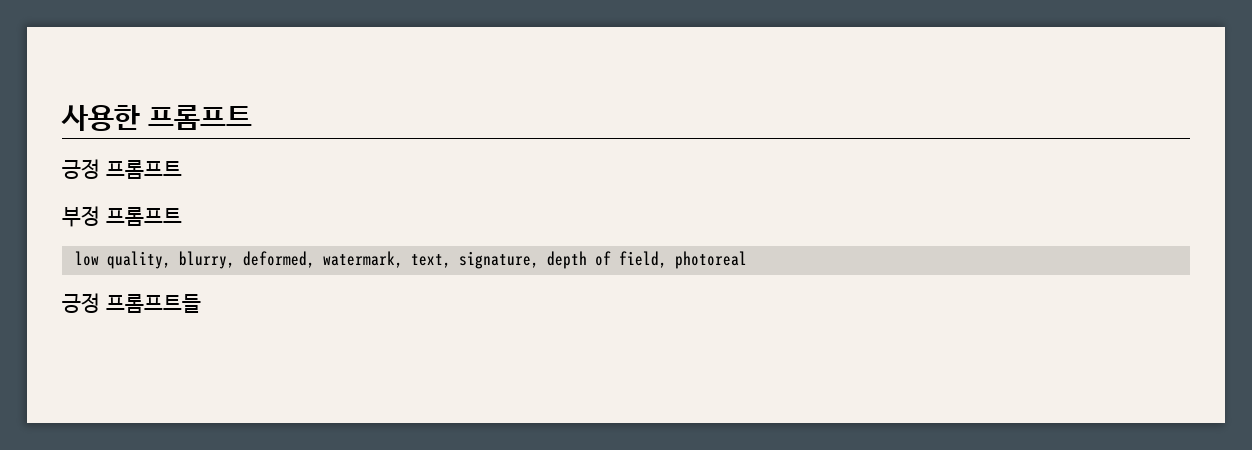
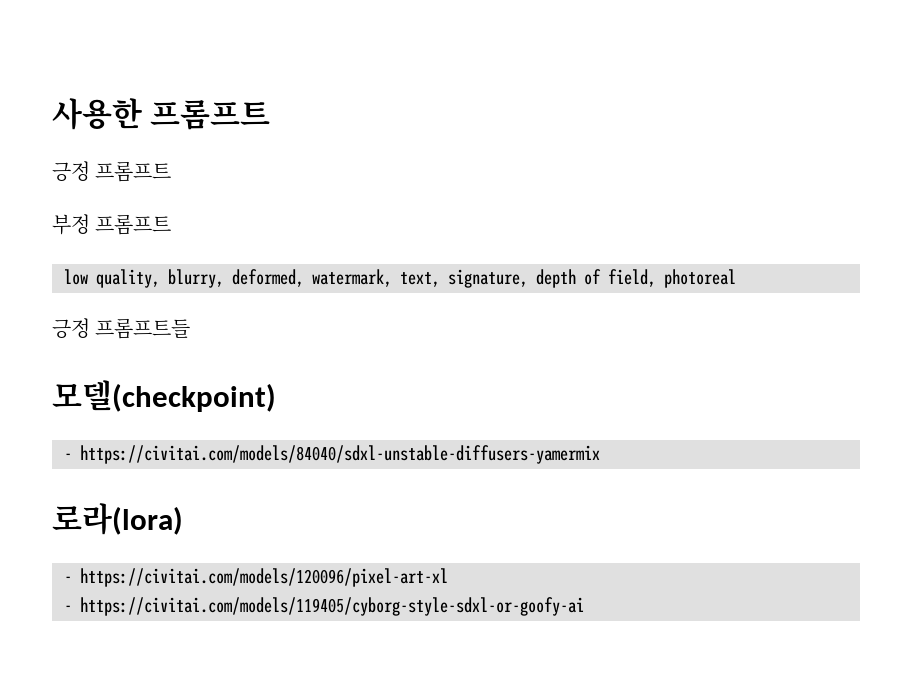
(201, 303) none -> [52,380,276,412] [64,445,600,464] [52,503,183,535] [64,568,448,587] [64,597,584,616] // 모델(checkpoint) // - https://civitai.com/models/84040/sdxl-unstable-diffusers-yamermix // 로라(lora) // - https://civitai.com/models/120096/pixel-art-xl // - https://civitai.com/models/119405/cyborg-style-sdxl-or-goofy-ai

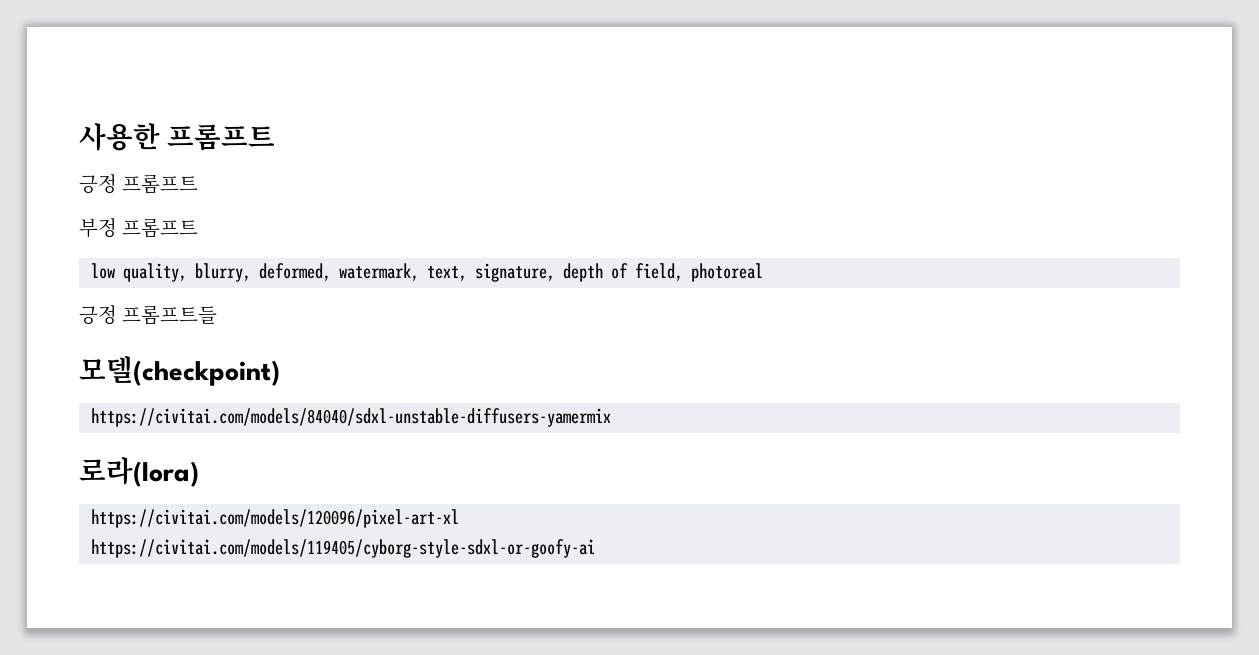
[64,453,72,460] - -> (280, 371) none
[64,576,72,583] - -> (199, 472) none
[64,605,72,612] - -> (459, 518) none

